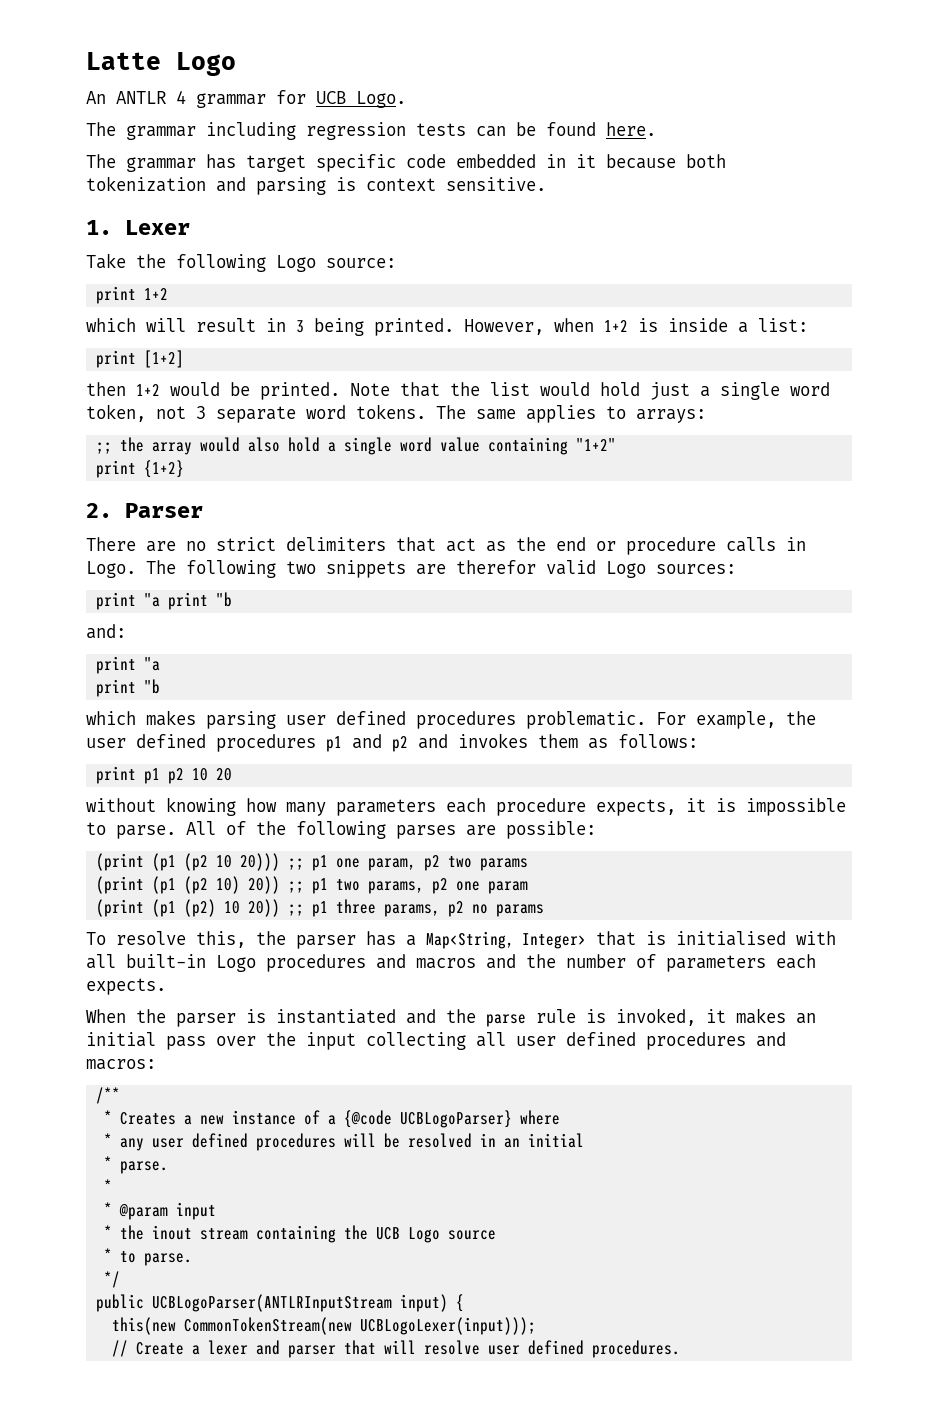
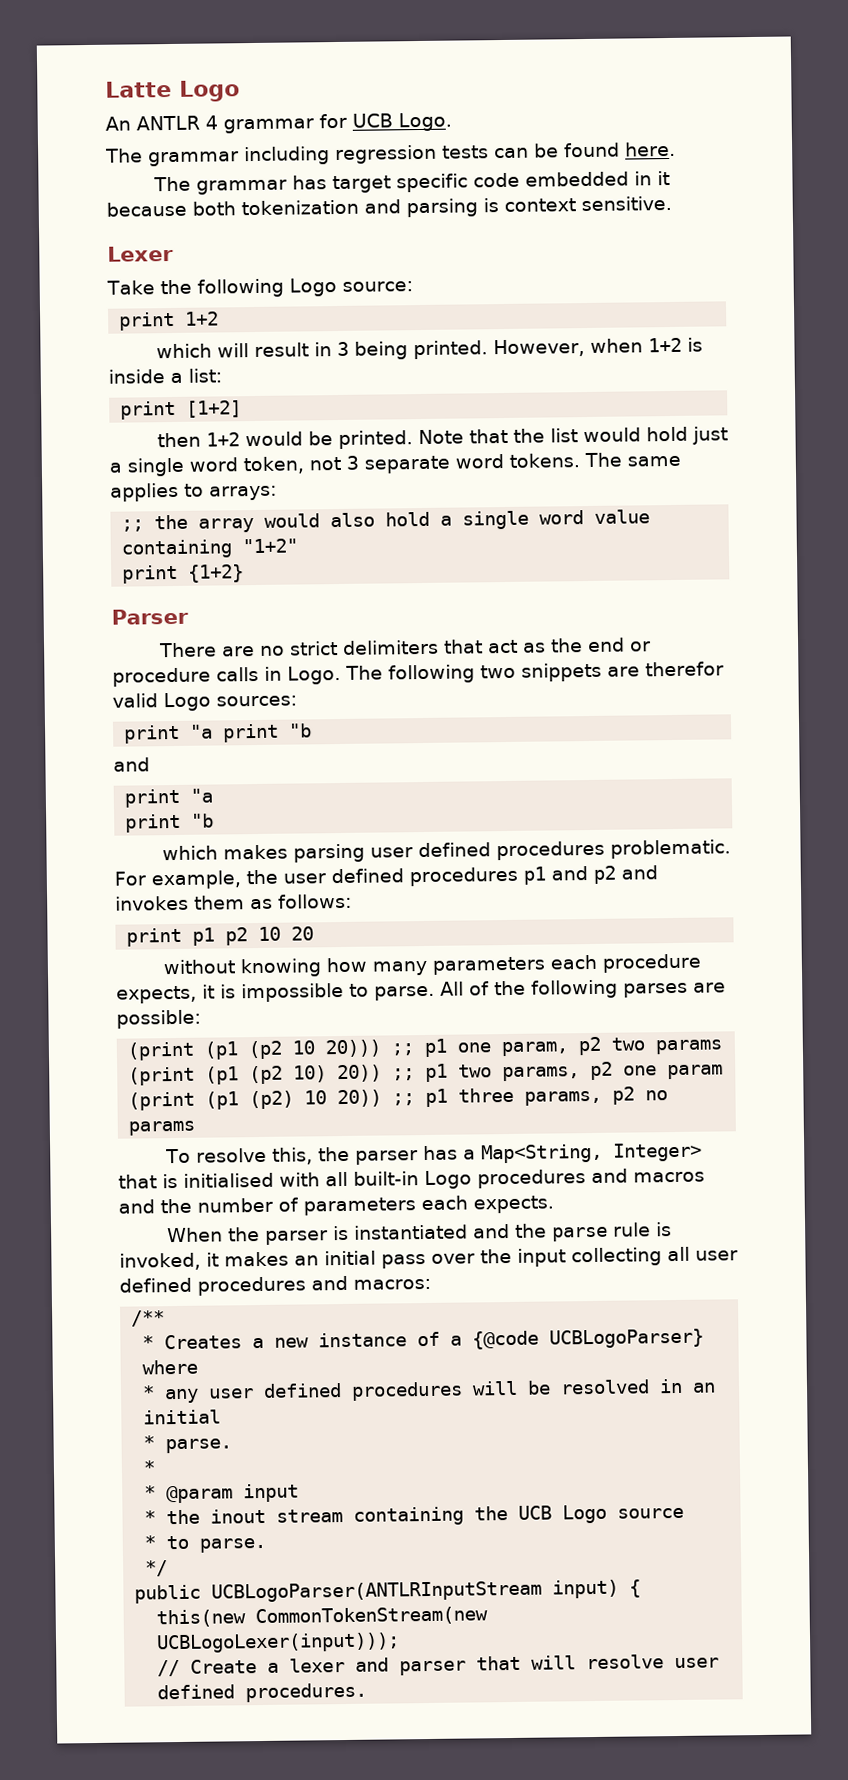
[86,220,112,235] 1. -> (672, 203) none
[86,503,112,518] 2. -> (245, 573) none
[86,624,126,639] and: -> [113,757,150,772] and

